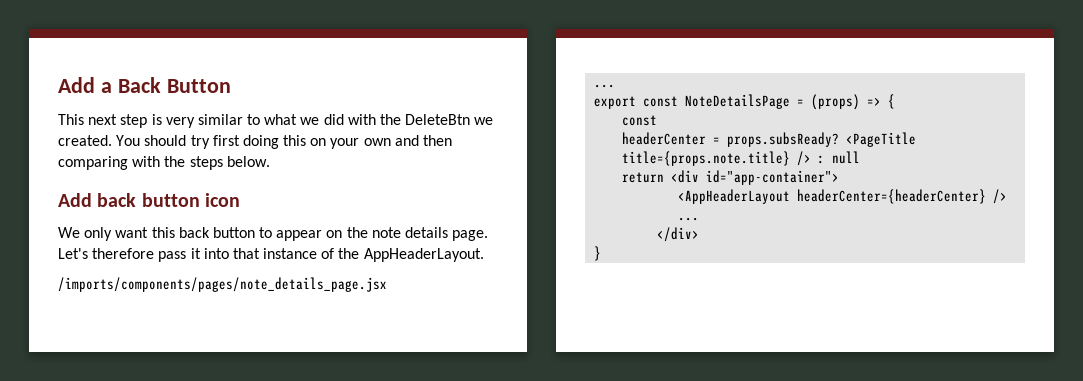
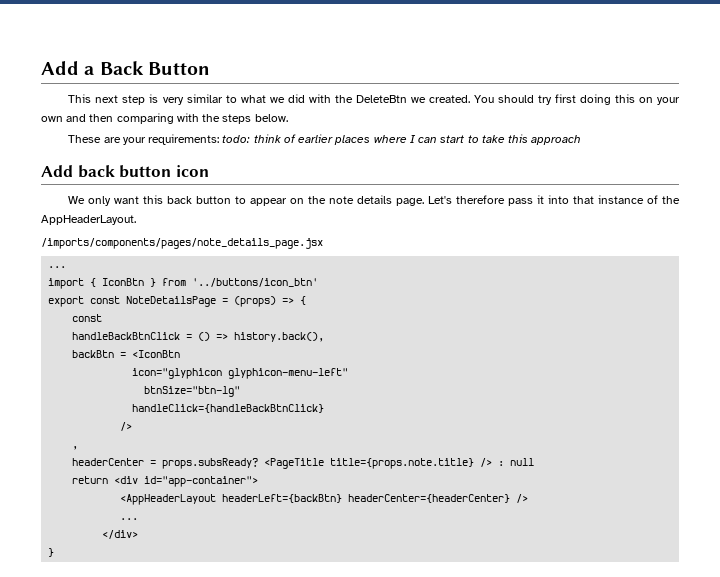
(270, 161) none -> [68,134,582,145] // These are your requirements: todo: think of earlier places where I can start to take this approach
(616, 86) none -> [48,278,319,289] // import { IconBtn } from '../buttons/icon_btn'
(658, 120) none -> [72,332,325,342] [72,350,181,358] [132,368,349,379] [144,386,241,397] [132,404,325,413] [120,422,133,431] [72,446,79,450] // handleBackBtnClick = () => history.back(), // backBtn = <IconBtn // icon="glyphicon glyphicon-menu-left" // btnSize="btn-lg" // handleClick={handleBackBtnClick} // /> // ,
(791, 196) none -> [222,494,343,503] headerLeft={backBtn}

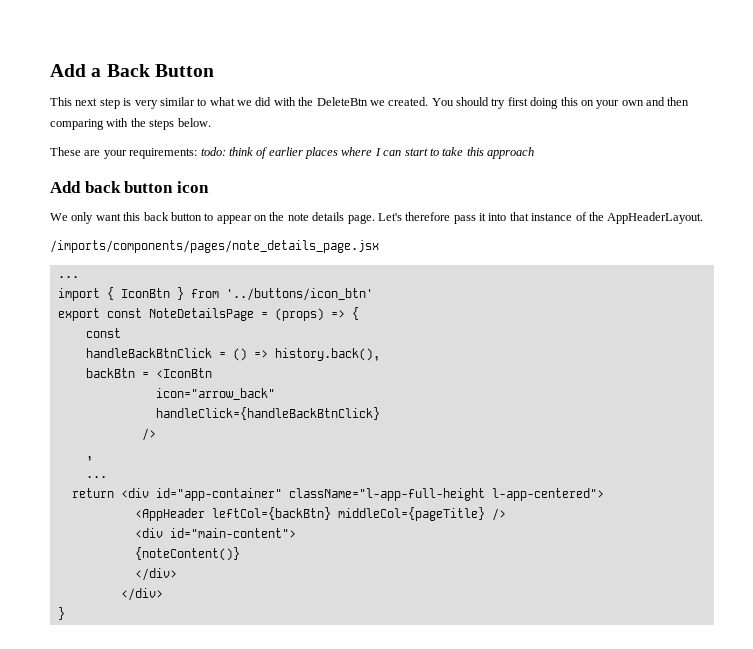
[132,368,349,379] [144,386,241,397] icon="glyphicon glyphicon-menu-left" // btnSize="btn-lg" -> [155,388,275,400] icon="arrow_back"
[72,458,535,469] [72,476,259,487] [120,494,529,505] [120,518,139,520] headerCenter = props.subsReady? <PageTitle title={props.note.title} /> : null // return <div id="app-container"> // <AppHeaderLayout headerLeft={backBtn} headerCenter={headerCenter} /> // ... -> [85,476,107,478] [71,488,604,501] [134,507,506,521] [134,528,296,538] [134,547,240,561] [134,568,177,581] ... // return <div id="app-container" className="l-app-full-height l-app-centered"> // <AppHeader leftCol={backBtn} middleCol={pageTitle} /> // <div id="main-content"> // {noteContent()} // </div>

